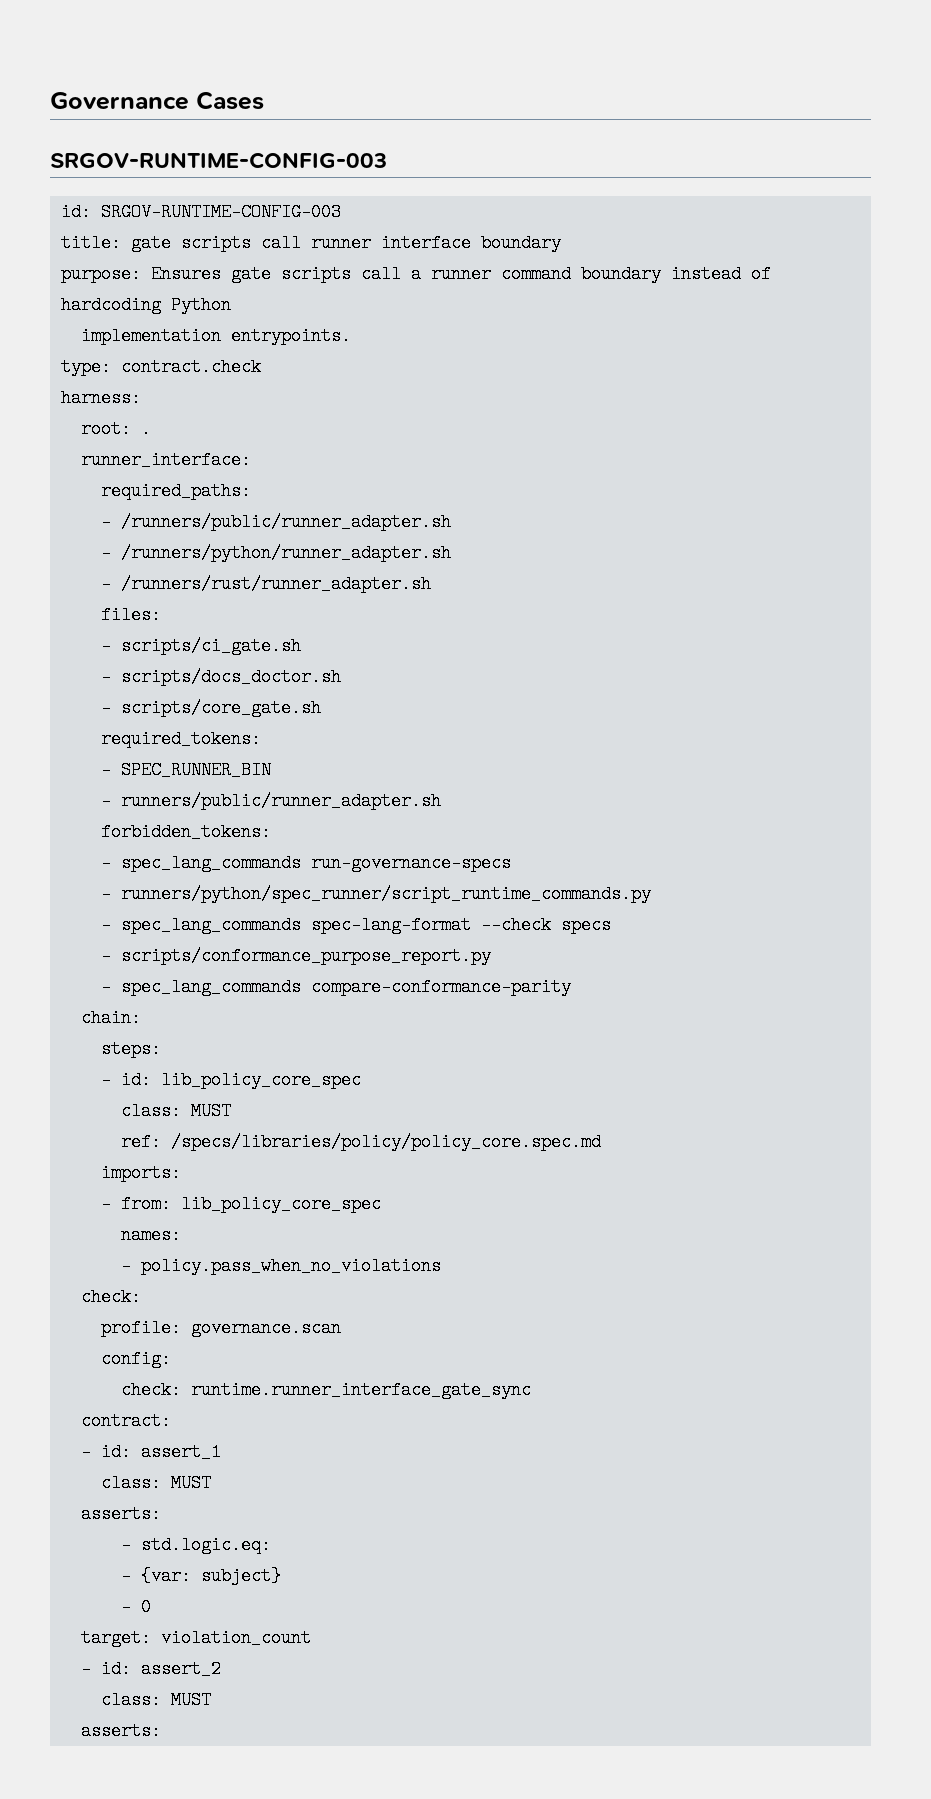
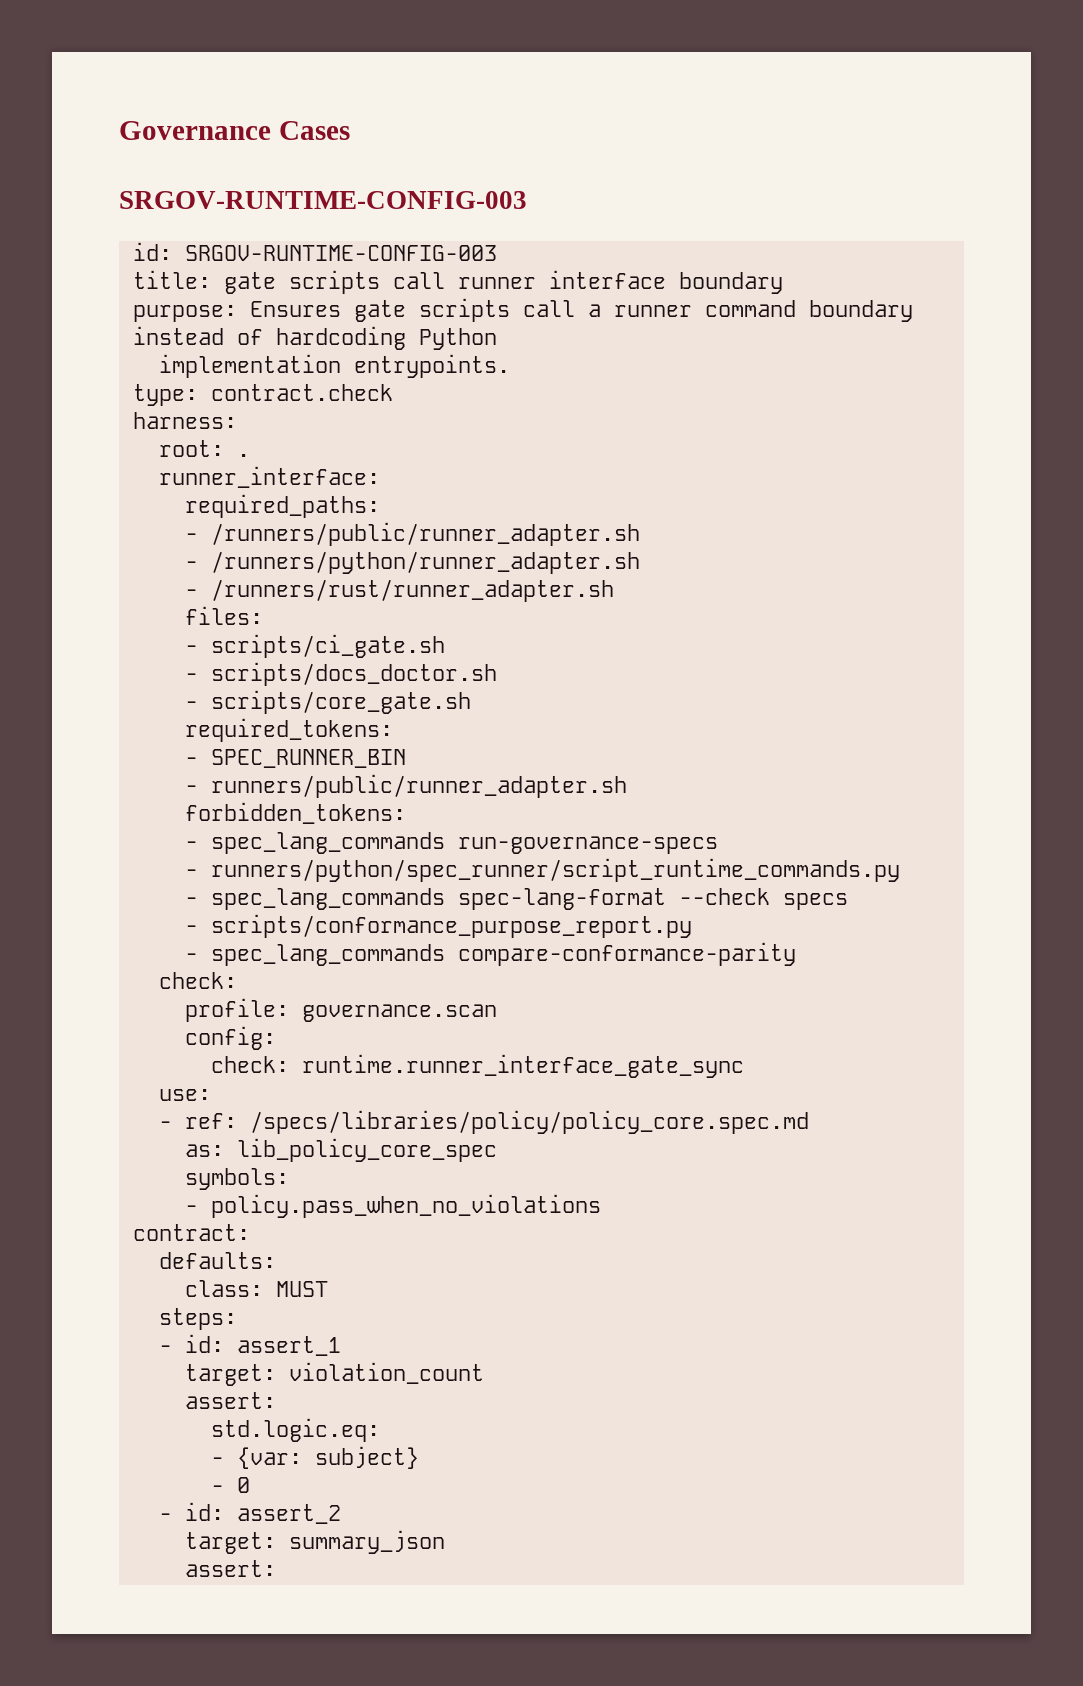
[80,1009,141,1027] [100,1040,161,1058] [100,1071,361,1089] [120,1102,231,1120] [120,1133,601,1151] [100,1164,181,1182] [100,1195,381,1213] [120,1226,181,1244] [120,1257,441,1275] // chain: // steps: // - id: lib_policy_core_spec // class: MUST // ref: /specs/libraries/policy/policy_core.spec.md // imports: // - from: lib_policy_core_spec // names: // - policy.pass_when_no_violations -> (796, 954) none
[80,1412,171,1430] contract: -> [158,1089,211,1101] [158,1110,809,1134] [184,1138,497,1162] [184,1168,289,1190] [184,1194,601,1218] [132,1224,250,1241] [158,1252,276,1269] [184,1280,328,1297] [158,1308,237,1330] use: // - ref: /specs/libraries/policy/policy_core.spec.md // as: lib_policy_core_spec // symbols: // - policy.pass_when_no_violations // contract: // defaults: // class: MUST // steps:
[100,1474,211,1492] [80,1505,161,1523] [120,1536,131,1554] class: MUST // asserts: // - -> [184,1362,484,1386] [184,1392,276,1409] target: violation_count // assert: //
[80,1629,311,1647] // target: violation_count -> (250, 1485) none
[100,1691,211,1709] [80,1722,161,1740] class: MUST // asserts: -> [184,1530,445,1554] [184,1560,276,1577] target: summary_json // assert:

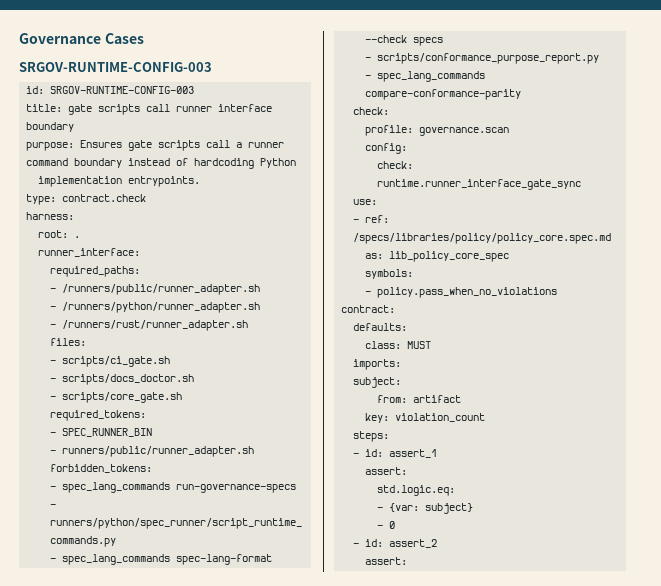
(328, 1289) none -> [352,359,401,370] [352,377,401,388] [376,395,461,403] [364,413,485,423] // imports: // subject: // from: artifact // key: violation_count
[184,1362,484,1386] // target: violation_count -> (437, 453) none
[184,1530,445,1554] // target: summary_json -> (437, 543) none

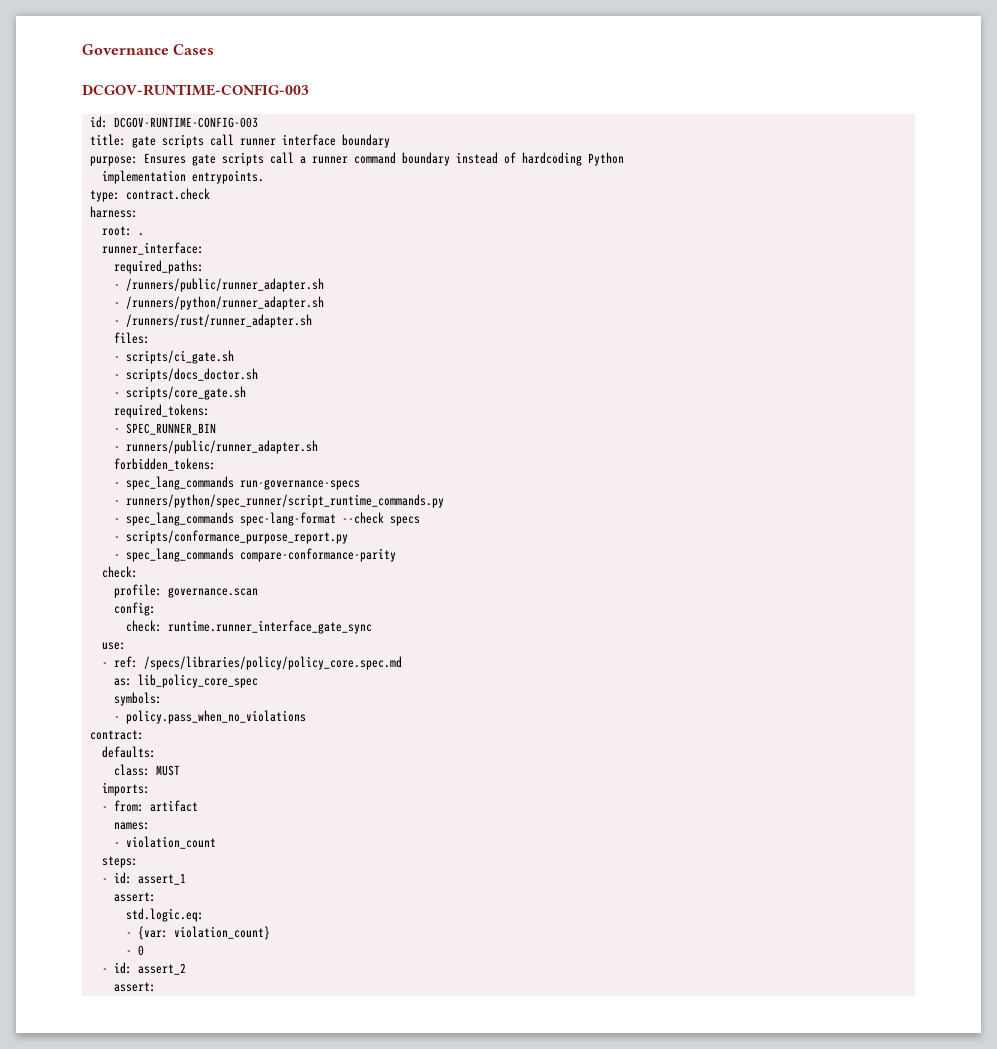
[19,62,212,72] [25,86,194,94] SRGOV-RUNTIME-CONFIG-003 // id: SRGOV-RUNTIME-CONFIG-003 -> [82,84,309,96] [90,116,259,128] DCGOV-RUNTIME-CONFIG-003 // id: DCGOV-RUNTIME-CONFIG-003
[352,377,401,388] subject: // -> [102,806,109,811] -
[364,413,389,423] key: -> [114,822,151,830] [114,842,121,847] names: // -
[424,503,473,514] subject} -> [174,926,271,940] violation_count}

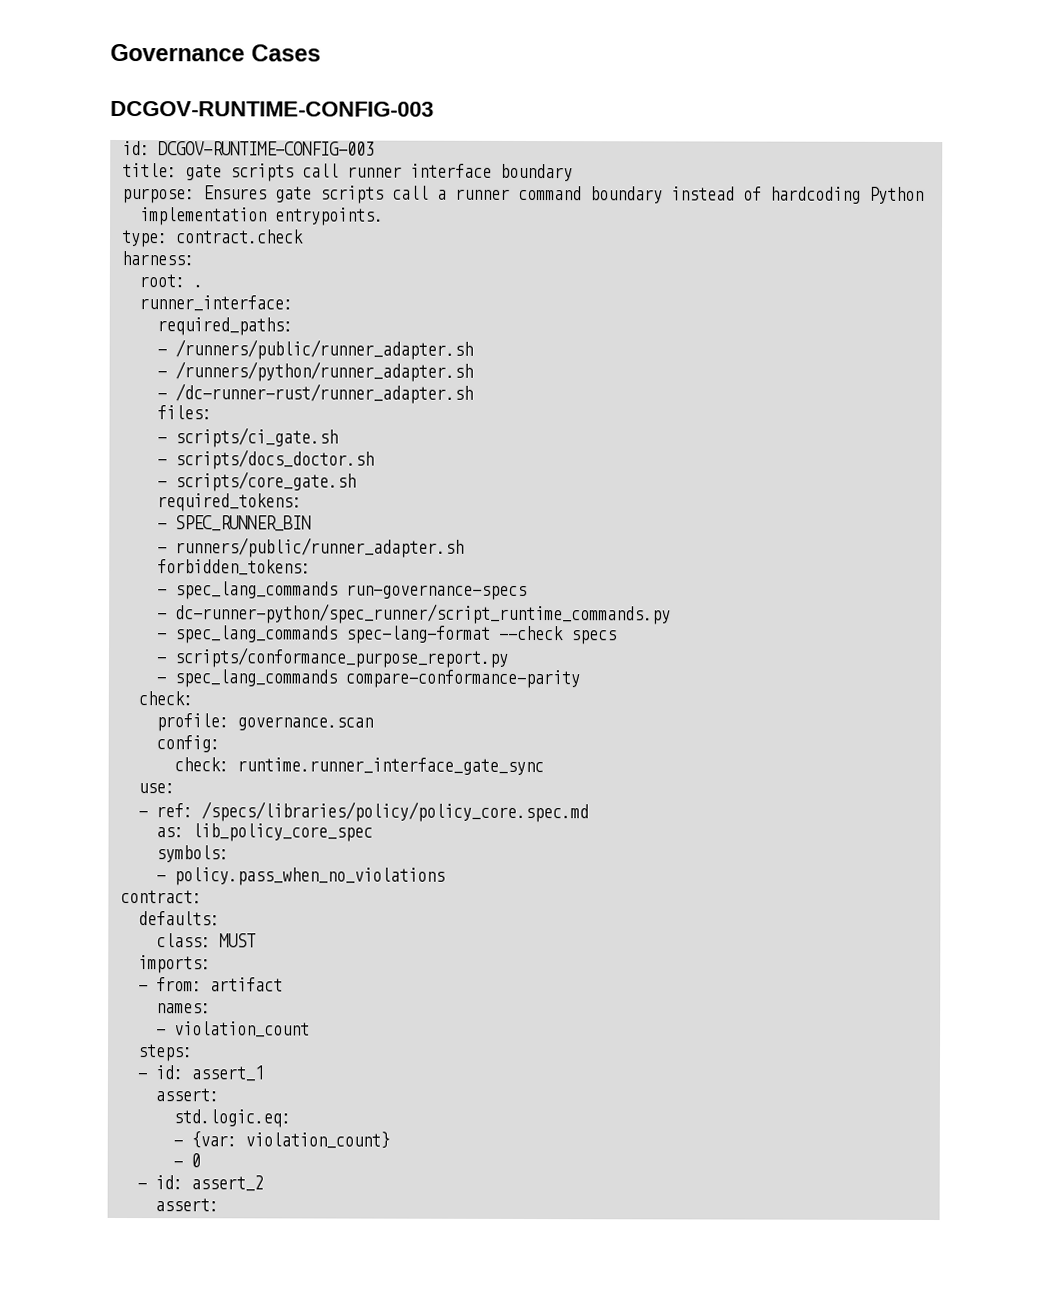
[126,314,313,328] /runners/rust/runner_adapter.sh -> [175,383,473,404] /dc-runner-rust/runner_adapter.sh
[126,494,445,508] runners/python/spec_runner/script_runtime_commands.py -> [175,603,671,625] dc-runner-python/spec_runner/script_runtime_commands.py

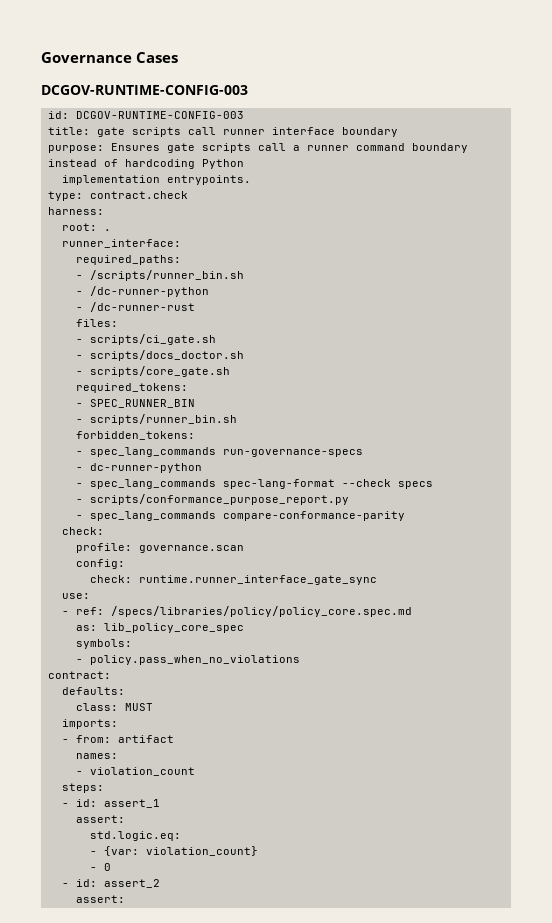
[175,339,473,360] [157,361,473,382] [157,383,473,404] /runners/public/runner_adapter.sh // - /runners/python/runner_adapter.sh // - /dc-runner-rust/runner_adapter.sh -> [89,270,244,281] [75,286,209,297] [75,302,195,312] /scripts/runner_bin.sh // - /dc-runner-python // - /dc-runner-rust
[175,537,464,558] runners/public/runner_adapter.sh -> [89,414,237,425] scripts/runner_bin.sh
[175,603,671,625] dc-runner-python/spec_runner/script_runtime_commands.py -> [89,463,202,473] dc-runner-python

